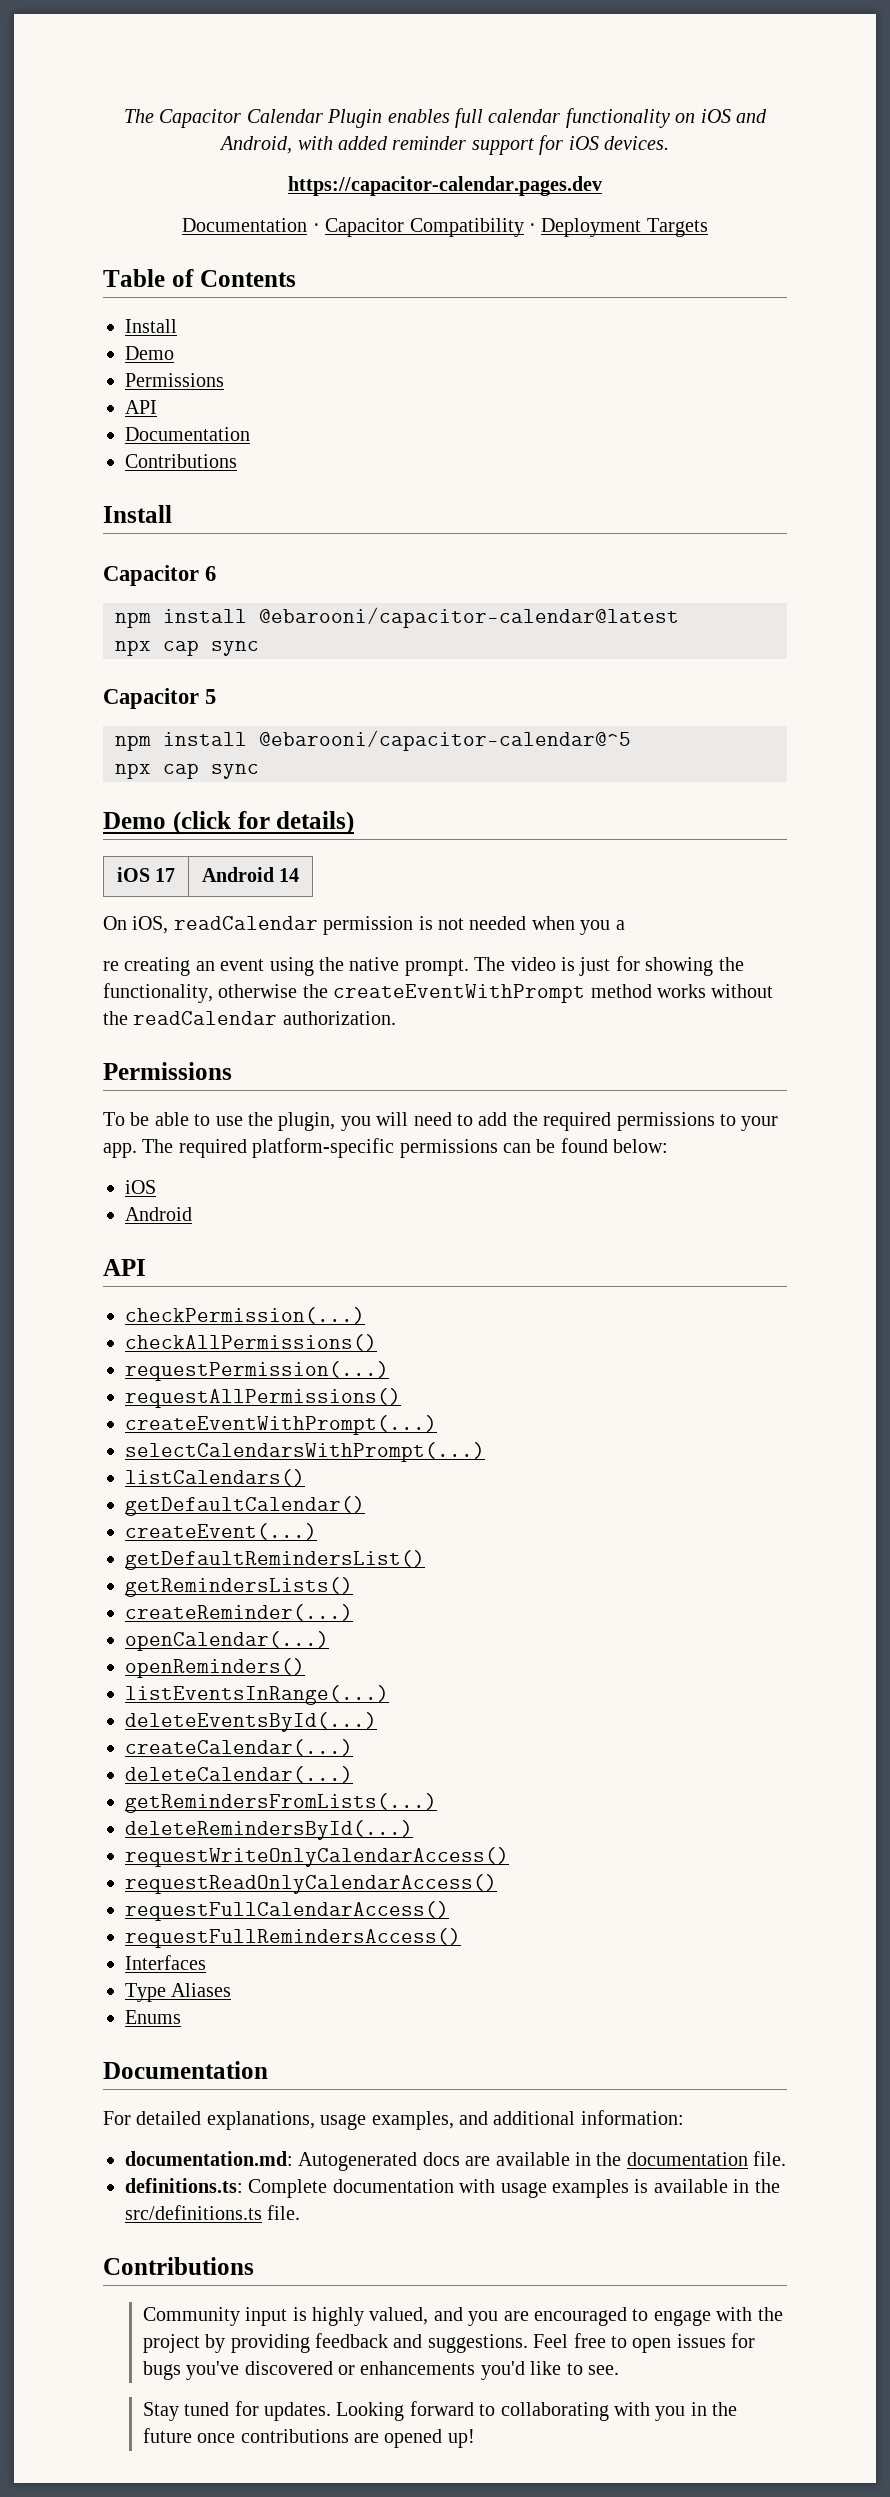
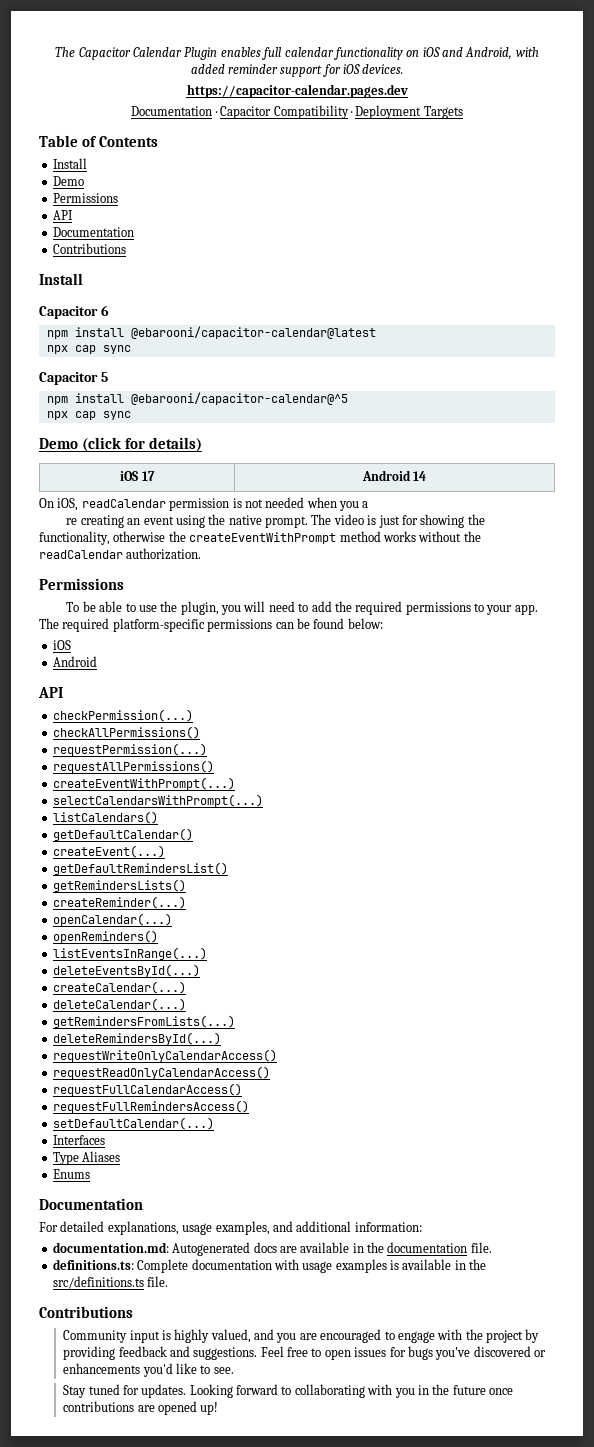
(461, 1938) none -> [52,1117,214,1130] // setDefaultCalendar(...)

